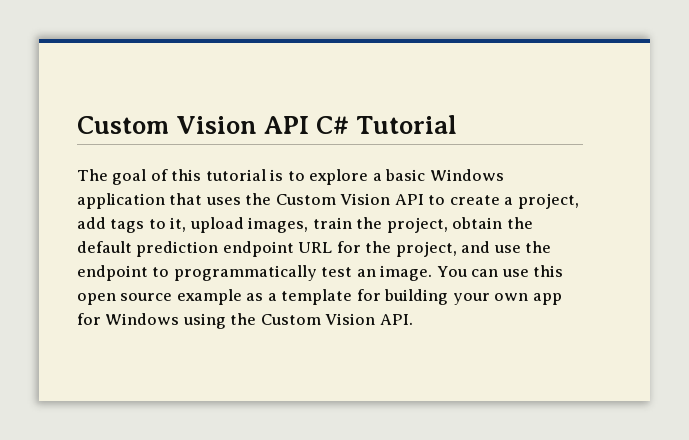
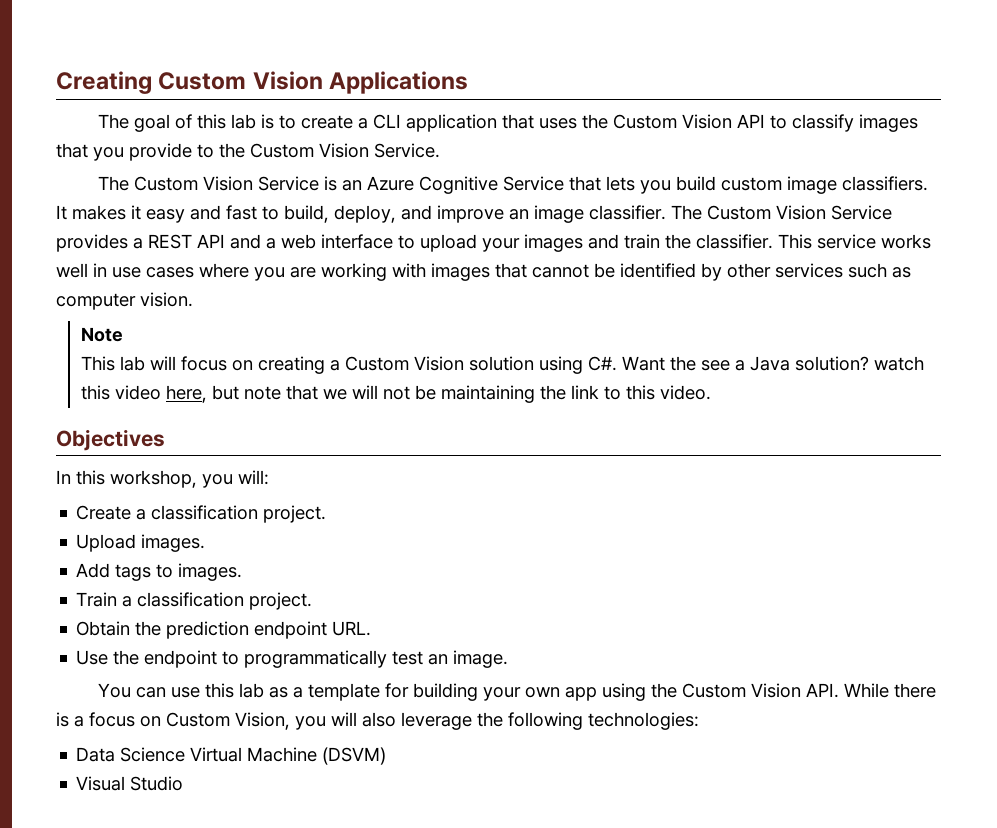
[77,115,458,134] Custom Vision API C# Tutorial -> [56,71,469,94] Creating Custom Vision Applications
[205,169,266,181] tutorial -> [230,114,256,129] lab
[309,169,504,185] explore a basic Windows -> [300,114,401,129] create a CLI
[449,193,579,209] [77,217,533,233] [77,241,521,257] create a project, add tags to it, upload images, train the project, obtain the default prediction endpoint URL for the project, and use -> [791,114,918,132] [56,143,440,161] [97,176,928,194] [56,205,892,223] [56,234,931,252] [56,263,911,281] [56,292,193,310] [80,327,123,342] [80,356,924,374] [80,385,711,403] [56,429,165,451] [56,470,269,488] [76,505,327,523] [76,534,206,552] [76,563,243,581] [76,592,313,610] [76,621,372,639] [76,650,109,665] classify images that you provide to the Custom Vision Service. // The Custom Vision Service is an Azure Cognitive Service that lets you build custom image classifiers. It makes it easy and fast to build, deploy, and improve an image classifier. The Custom Vision Service provides a REST API and a web interface to upload your images and train the classifier. This service works well in use cases where you are working with images that cannot be identified by other services such as computer vision. // Note // This lab will focus on creating a Custom Vision solution using C#. Want the see a Java solution? watch this video here, but note that we will not be maintaining the link to this video. // Objectives // In this workshop, you will: // Create a classification project. // Upload images. // Add tags to images. // Train a classification project. // Obtain the prediction endpoint URL. // Use
(433, 273) none -> (509, 659) //
[77,289,242,305] open source example -> [238,683,264,698] lab
[77,313,180,325] for Windows -> (597, 694) none
(413, 319) none -> [843,683,936,698] [56,712,699,730] [76,747,387,765] [76,776,184,791] While there is a focus on Custom Vision, you will also leverage the following technologies: // Data Science Virtual Machine (DSVM) // Visual Studio

